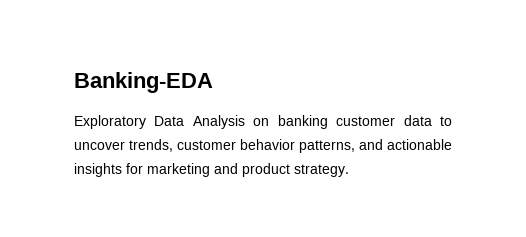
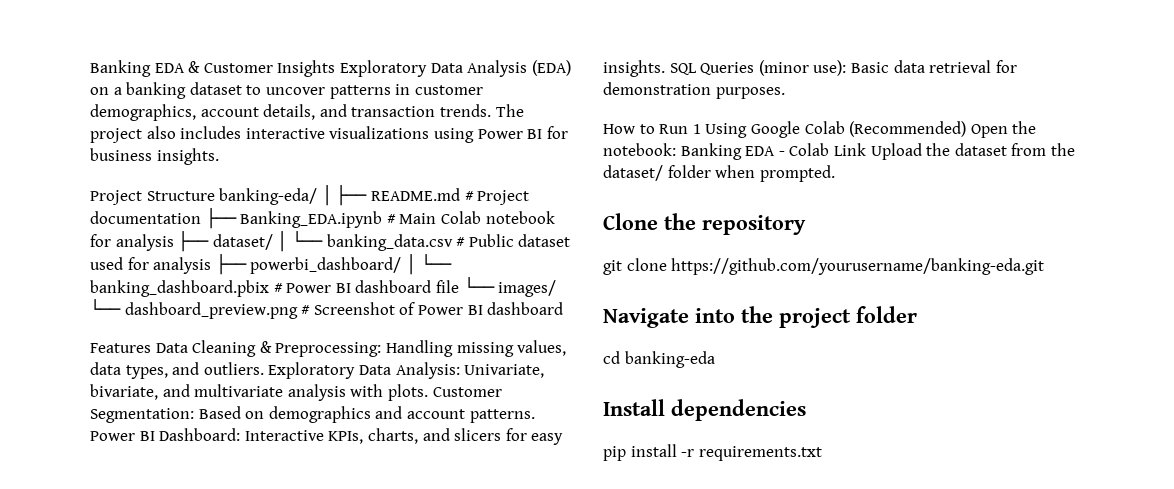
[74,72,213,93] [74,115,452,129] [74,139,452,153] [74,163,349,177] Banking-EDA // Exploratory Data Analysis on banking customer data to uncover trends, customer behavior patterns, and actionable insights for marketing and product strategy. -> [90,60,571,77] [90,82,483,99] [90,104,524,121] [90,126,568,143] [90,148,219,165] [90,185,530,206] [90,208,555,229] [90,231,571,252] [90,254,452,275] [90,277,557,297] [90,299,564,319] [90,340,567,357] [90,362,545,379] [90,384,502,401] [90,406,535,423] [90,428,564,445] [603,60,1017,77] [603,82,785,99] [603,121,1037,138] [603,143,1075,160] [603,165,835,182] [603,213,806,235] [603,258,1045,275] [603,306,917,328] [603,351,715,368] [603,399,806,421] [603,444,822,461] Banking EDA & Customer Insights Exploratory Data Analysis (EDA) on a banking dataset to uncover patterns in customer demographics, account details, and transaction trends. The project also includes interactive visualizations using Power BI for business insights. // Project Structure banking-eda/ │ ├── README.md # Project documentation ├── Banking_EDA.ipynb # Main Colab notebook for analysis ├── dataset/ │ └── banking_data.csv # Public dataset used for analysis ├── powerbi_dashboard/ │ └── banking_dashboard.pbix # Power BI dashboard file └── images/ └── dashboard_preview.png # Screenshot of Power BI dashboard // Features Data Cleaning & Preprocessing: Handling missing values, data types, and outliers. Exploratory Data Analysis: Univariate, bivariate, and multivariate analysis with plots. Customer Segmentation: Based on demographics and account patterns. Power BI Dashboard: Interactive KPIs, charts, and slicers for easy insights. SQL Queries (minor use): Basic data retrieval for demonstration purposes. // How to Run 1 Using Google Colab (Recommended) Open the notebook: Banking EDA - Colab Link Upload the dataset from the dataset/ folder when prompted. // Clone the repository // git clone https://github.com/yourusername/banking-eda.git // Navigate into the project folder // cd banking-eda // Install dependencies // pip install -r requirements.txt

